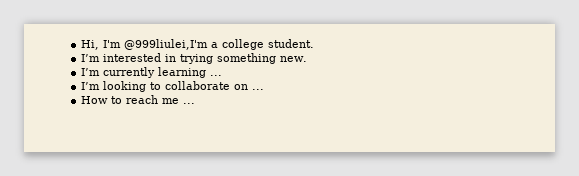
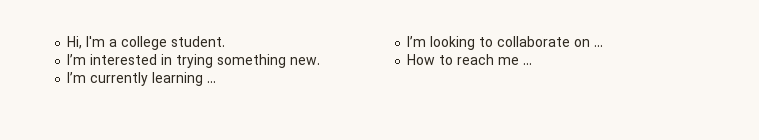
[124,39,209,50] @999liulei,I'm -> (106, 41) none

